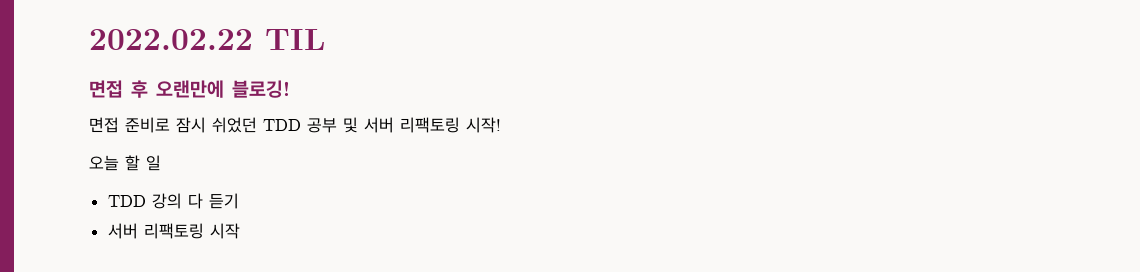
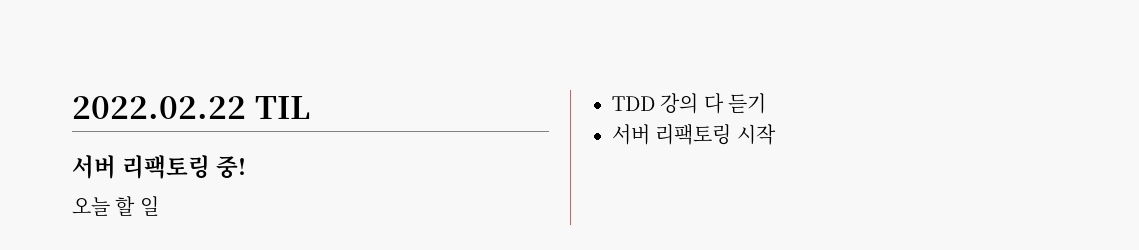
[89,80,290,98] [89,117,501,133] 면접 후 오랜만에 블로깅! // 면접 준비로 잠시 쉬었던 TDD 공부 및 서버 리팩토링 시작! -> [72,155,247,179] 서버 리팩토링 중!

